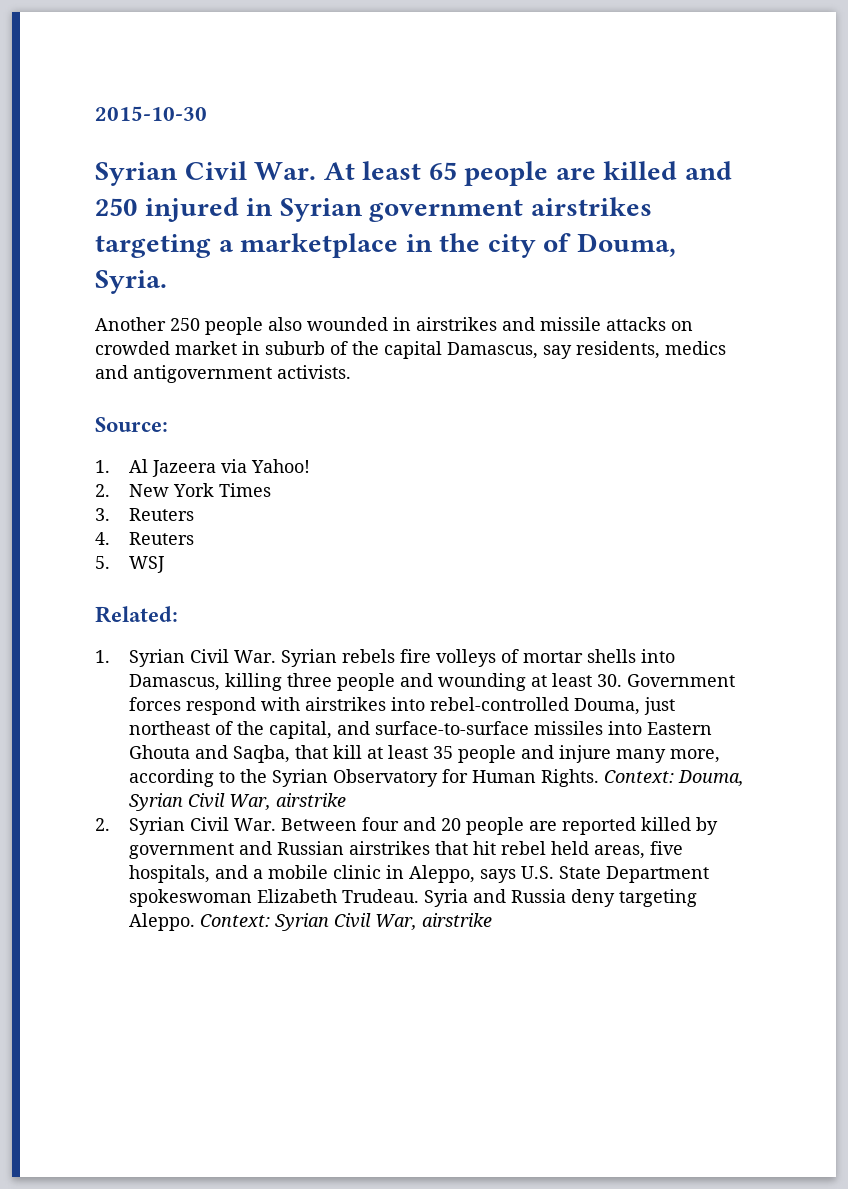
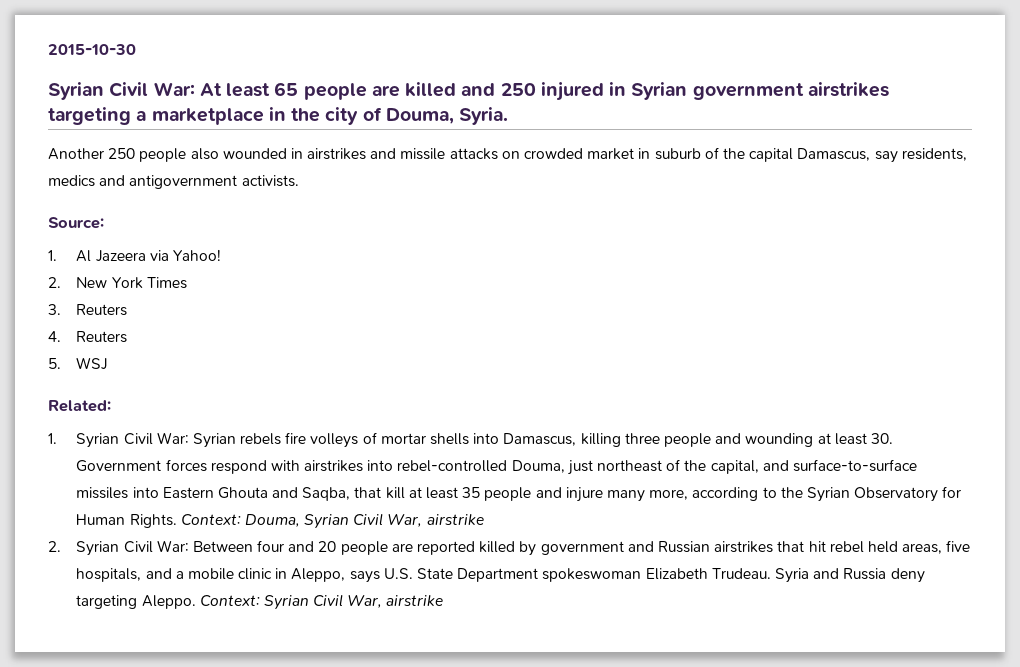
[254,162,317,180] War. -> [153,82,195,96] War:
[233,650,276,663] War. -> [156,432,189,444] War:
[233,818,276,831] War. -> [156,540,189,552] War:

